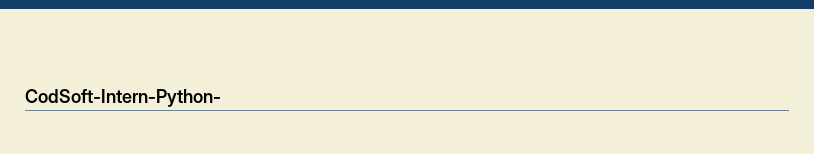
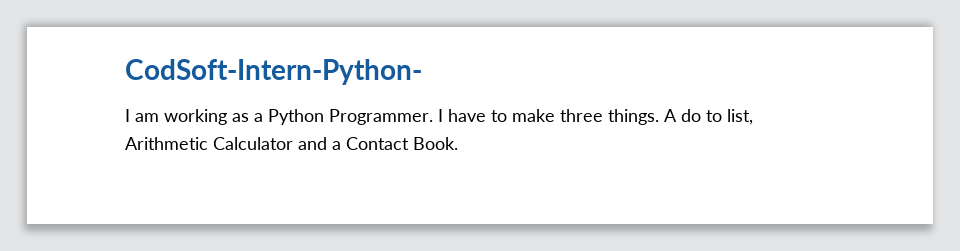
(221, 98) none -> [125,109,753,125] [125,137,458,150] // I am working as a Python Programmer. I have to make three things. A do to list, Arithmetic Calculator and a Contact Book.

